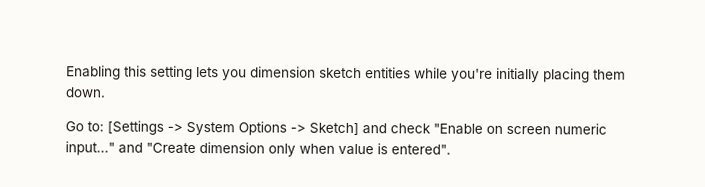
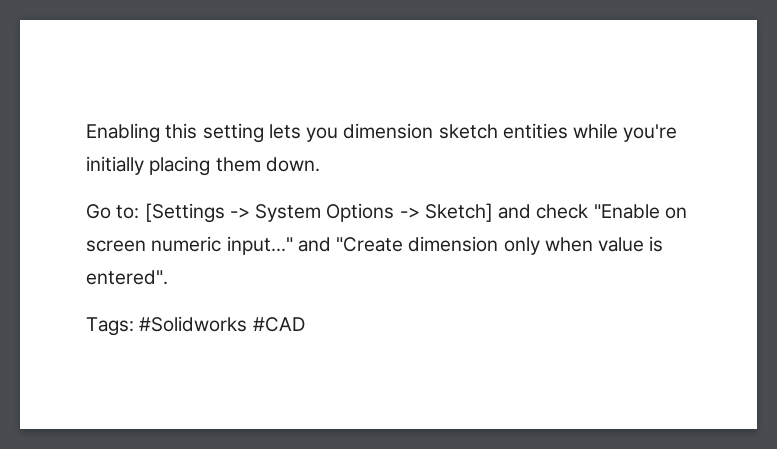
(451, 149) none -> [86,316,305,336] // Tags: #Solidworks #CAD

